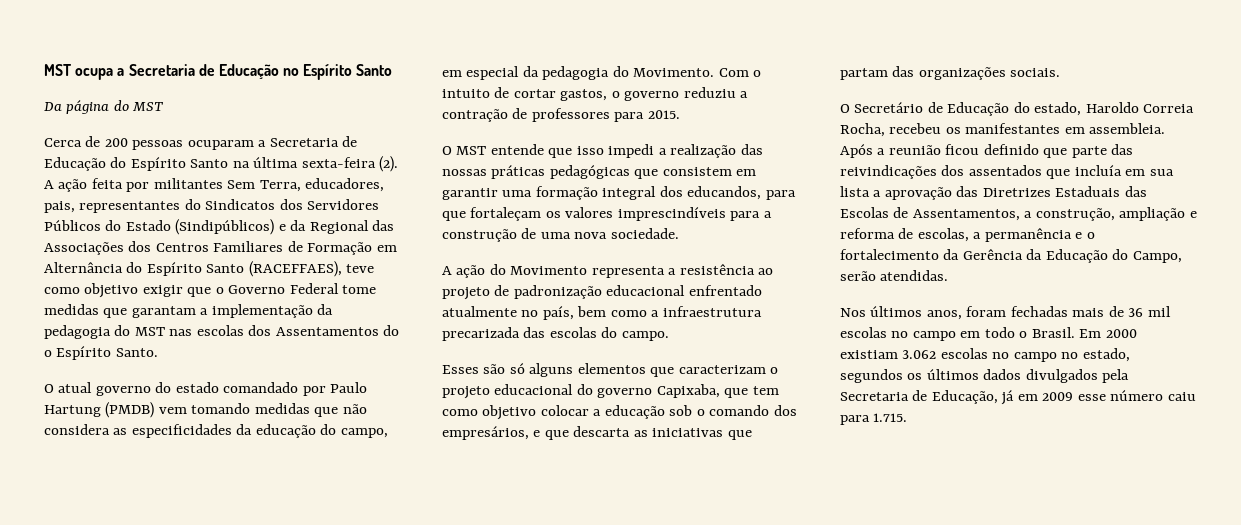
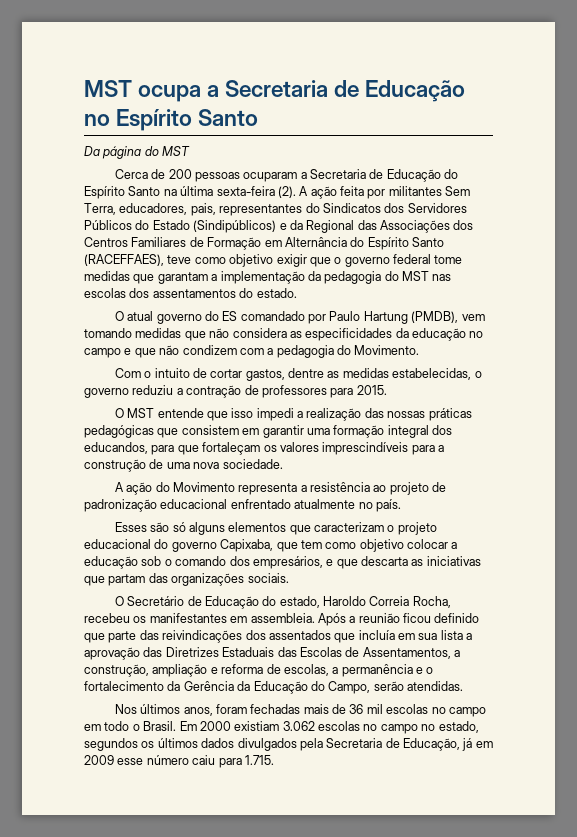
[228,283,339,294] Governo Federal -> [344,254,431,267] governo federal
[275,325,400,336] [44,346,158,360] Assentamentos do o Espírito Santo. -> [152,288,297,298] assentamentos do estado.
[175,382,219,393] estado -> [222,311,238,321] ES
[105,402,155,418] (PMDB) -> [411,311,459,323] (PMDB),
[320,424,388,438] [442,66,539,80] do campo, em especial da -> [469,331,484,338] [84,345,274,358] no campo e que não condizem com a
(715, 72) none -> (420, 350) //
(608, 95) none -> [288,368,472,380] dentre as medidas estabelecidas,
[542,306,762,320] [442,327,669,341] país, bem como a infraestrutura precarizada das escolas do campo. -> [375,499,401,512] país.

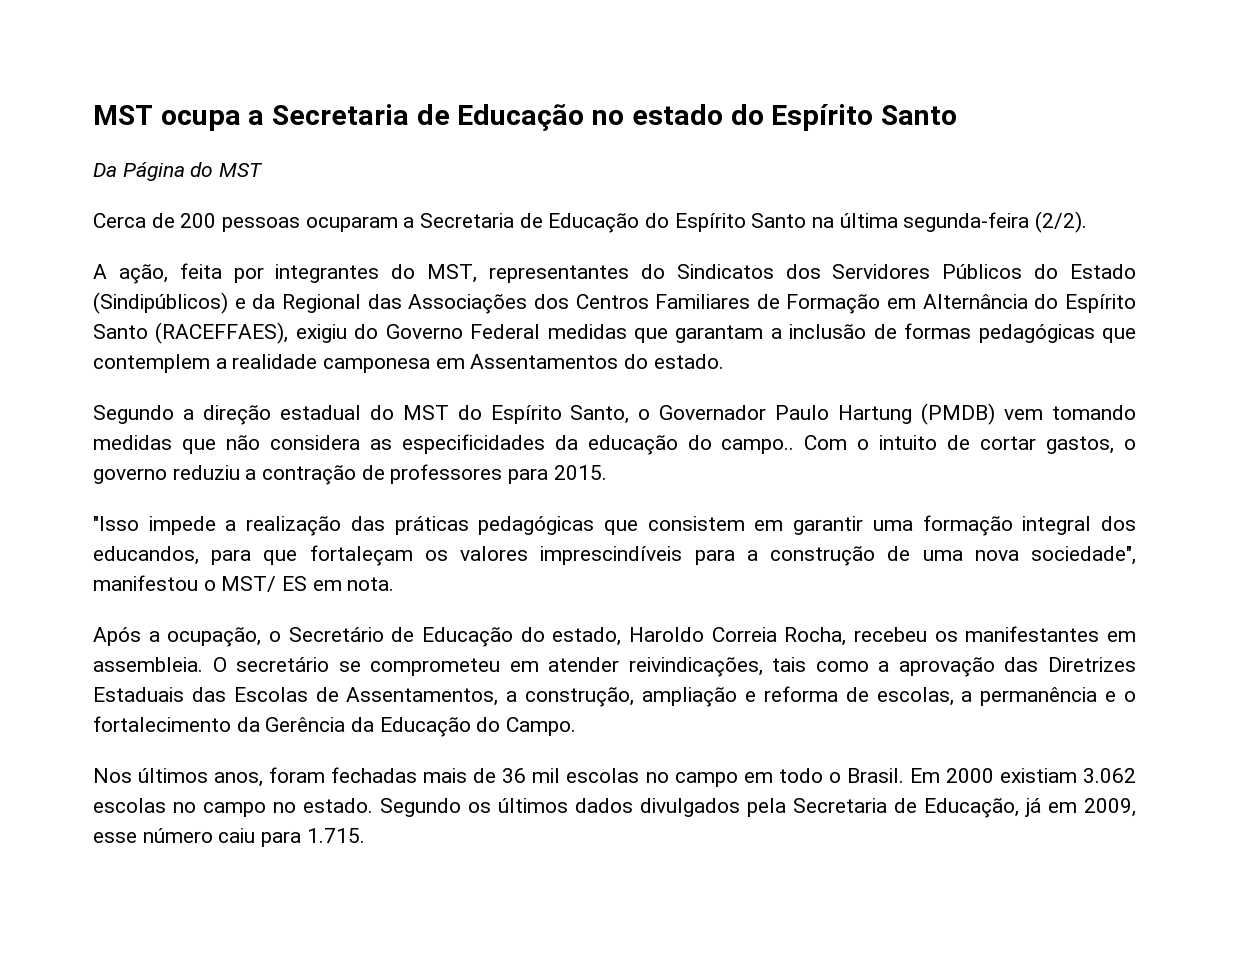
(110, 120) none -> [631,104,764,125] estado do
[102,146,142,159] página -> [122,162,185,181] Página
[216,186,471,199] [84,203,216,216] sexta-feira (2). A ação feita por militantes Sem Terra, educadores, pais, -> [903,211,1088,233] [93,263,478,284] segunda-feira (2/2). // A ação, feita por integrantes do MST,
[167,254,463,267] [84,271,452,284] [84,288,297,298] [114,311,327,324] teve como objetivo exigir que o governo federal tome medidas que garantam a implementação da pedagogia do MST nas escolas dos assentamentos do estado. // O atual governo do ES comandado por -> [295,323,1137,343] [93,354,724,373] [93,405,767,425] exigiu do Governo Federal medidas que garantam a inclusão de formas pedagógicas que contemplem a realidade camponesa em Assentamentos do estado. // Segundo a direção estadual do MST do Espírito Santo, o Governador
[411,311,459,323] (PMDB), -> [921,403,996,425] (PMDB)
[469,331,484,338] [84,345,420,358] no campo e que não condizem com a pedagogia do Movimento. // -> [687,435,795,454] do campo..
[288,368,472,380] dentre as medidas estabelecidas, -> (1115, 445) none
[114,408,294,421] O MST entende que isso impedi -> [93,516,216,535] "Isso impede
[387,411,426,418] nossas -> (385, 523) none
[222,459,283,469] [114,482,447,495] [84,499,401,512] [114,522,437,535] [84,539,458,552] [84,556,481,569] [84,573,289,586] [114,596,124,606] sociedade. // A ação do Movimento representa a resistência ao projeto de padronização educacional enfrentado atualmente no país. // Esses são só alguns elementos que caracterizam o projeto educacional do governo Capixaba, que tem como objetivo colocar a educação sob o comando dos empresários, e que descarta as iniciativas que partam das organizações sociais. // O -> [1031,546,1137,565] [93,575,395,592] [93,627,281,647] sociedade", manifestou o MST/ ES em nota. // Após a ocupação, o
[317,613,480,626] [84,630,463,643] Após a reunião ficou definido que parte das reivindicações dos assentados que incluía em sua lista -> [212,657,869,677] O secretário se comprometeu em atender reivindicações, tais como
[328,681,463,694] Campo, serão atendidas. -> [506,717,577,736] Campo.
[438,721,479,733] [84,738,138,751] estado, segundos -> [303,798,461,817] estado. Segundo
[84,755,114,765] 2009 -> [1084,798,1136,817] 2009,

